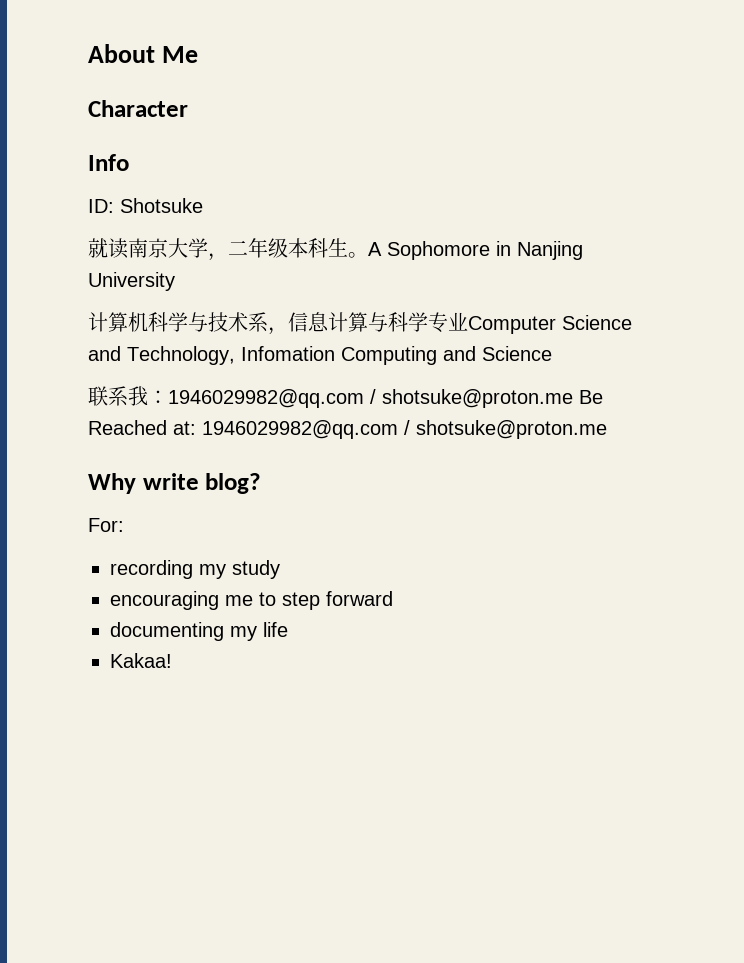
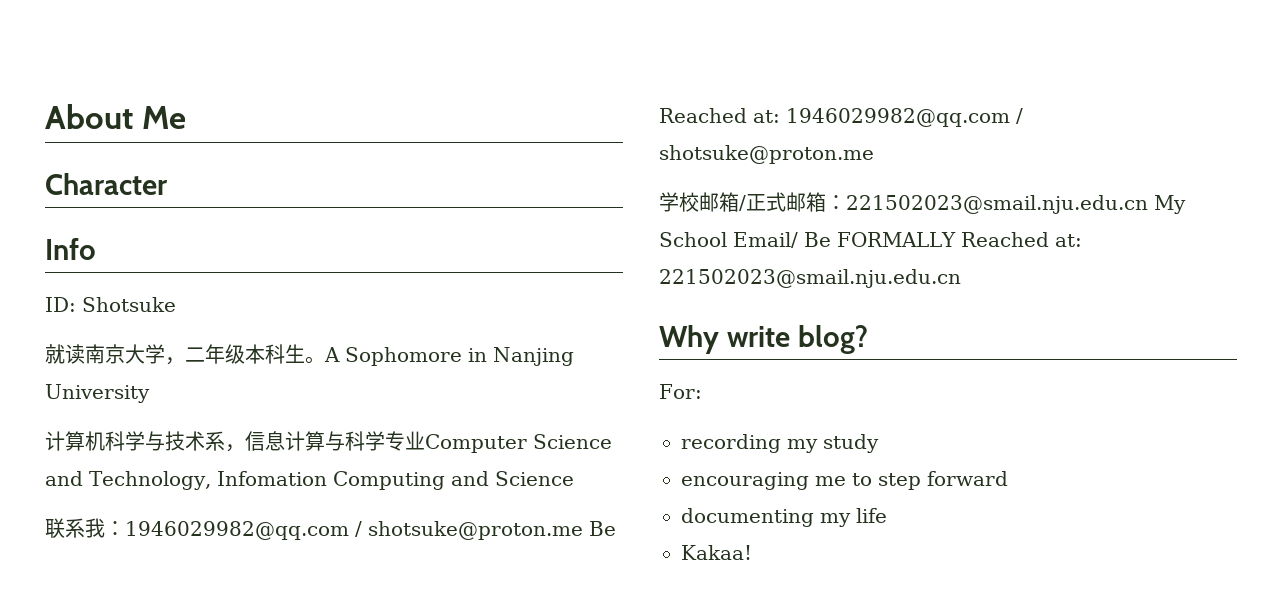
(607, 429) none -> [659,192,1186,214] [659,232,1082,248] [659,269,961,288] // 学校邮箱/正式邮箱：221502023@smail.nju.edu.cn My School Email/ Be FORMALLY Reached at: 221502023@smail.nju.edu.cn

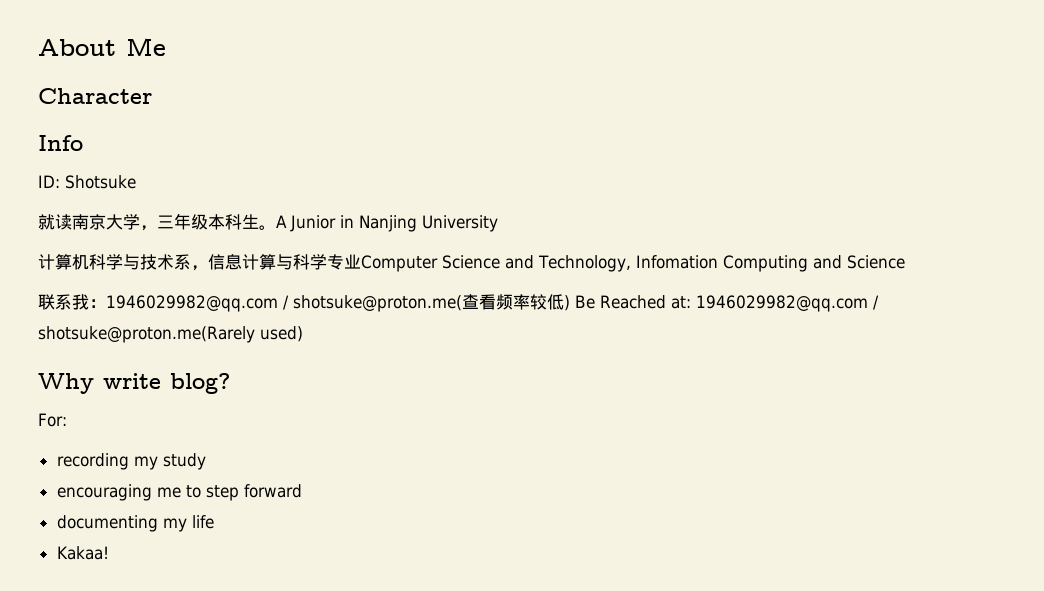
[185,347,205,362] 二 -> [157,215,174,229] 三
[345,347,462,366] Sophomore -> [290,215,336,232] Junior
[368,521,583,540] shotsuke@proton.me -> [293,294,570,312] shotsuke@proton.me(查看频率较低)
[659,145,874,164] [659,192,1186,214] [659,232,1082,248] [659,269,961,288] shotsuke@proton.me // 学校邮箱/正式邮箱：221502023@smail.nju.edu.cn My School Email/ Be FORMALLY Reached at: 221502023@smail.nju.edu.cn -> [38,326,303,343] shotsuke@proton.me(Rarely used)

